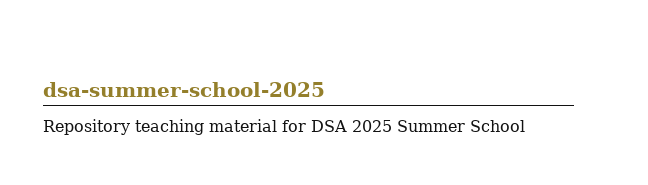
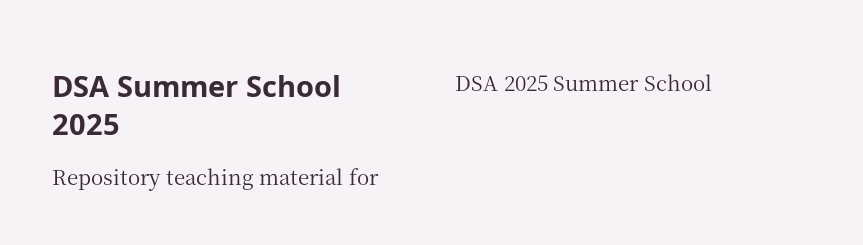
[43,82,325,97] dsa-summer-school-2025 -> [52,75,341,97] [52,114,120,135] DSA Summer School 2025

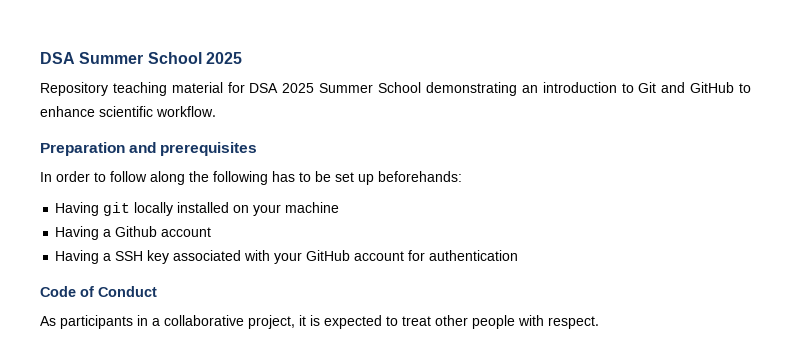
(712, 82) none -> [425,82,752,96] [40,106,216,117] [40,142,258,156] [40,171,462,185] [55,202,340,216] [55,226,212,240] [55,250,519,264] [40,286,157,297] [40,315,599,329] demonstrating an introduction to Git and GitHub to enhance scientific workflow. // Preparation and prerequisites // In order to follow along the following has to be set up beforehands: // Having git locally installed on your machine // Having a Github account // Having a SSH key associated with your GitHub account for authentication // Code of Conduct // As participants in a collaborative project, it is expected to treat other people with respect.

